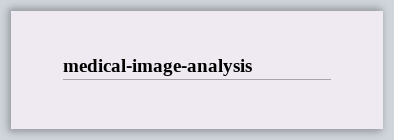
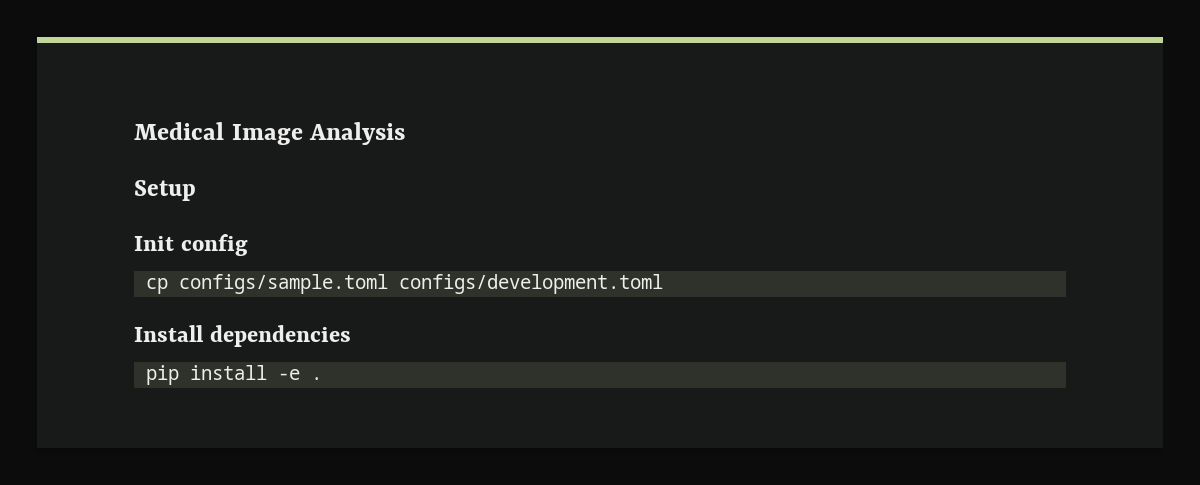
[63,59,252,76] medical-image-analysis -> [134,122,406,145] [134,180,196,201] [134,234,248,256] [145,274,663,294] [134,325,351,347] [145,365,322,385] Medical Image Analysis // Setup // Init config // cp configs/sample.toml configs/development.toml // Install dependencies // pip install -e .

